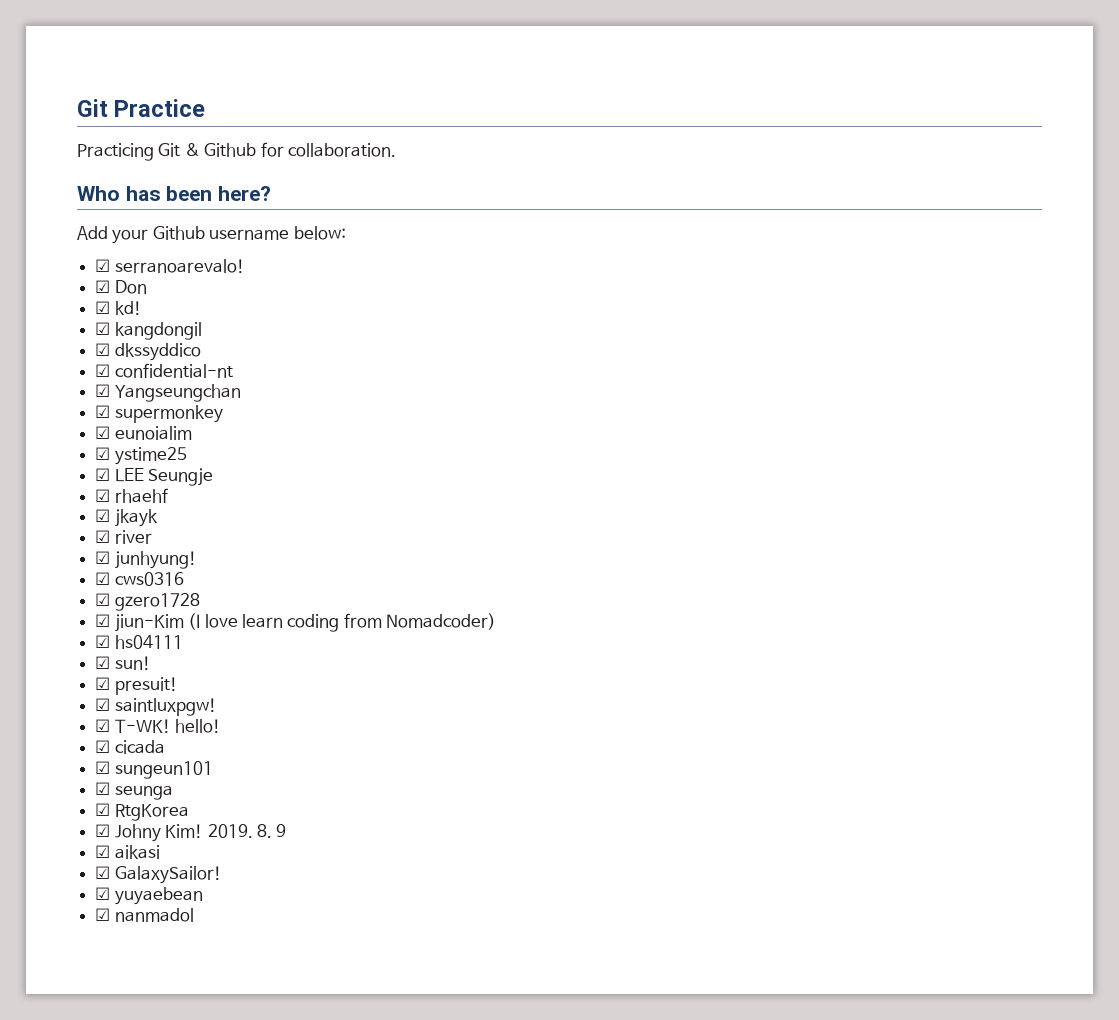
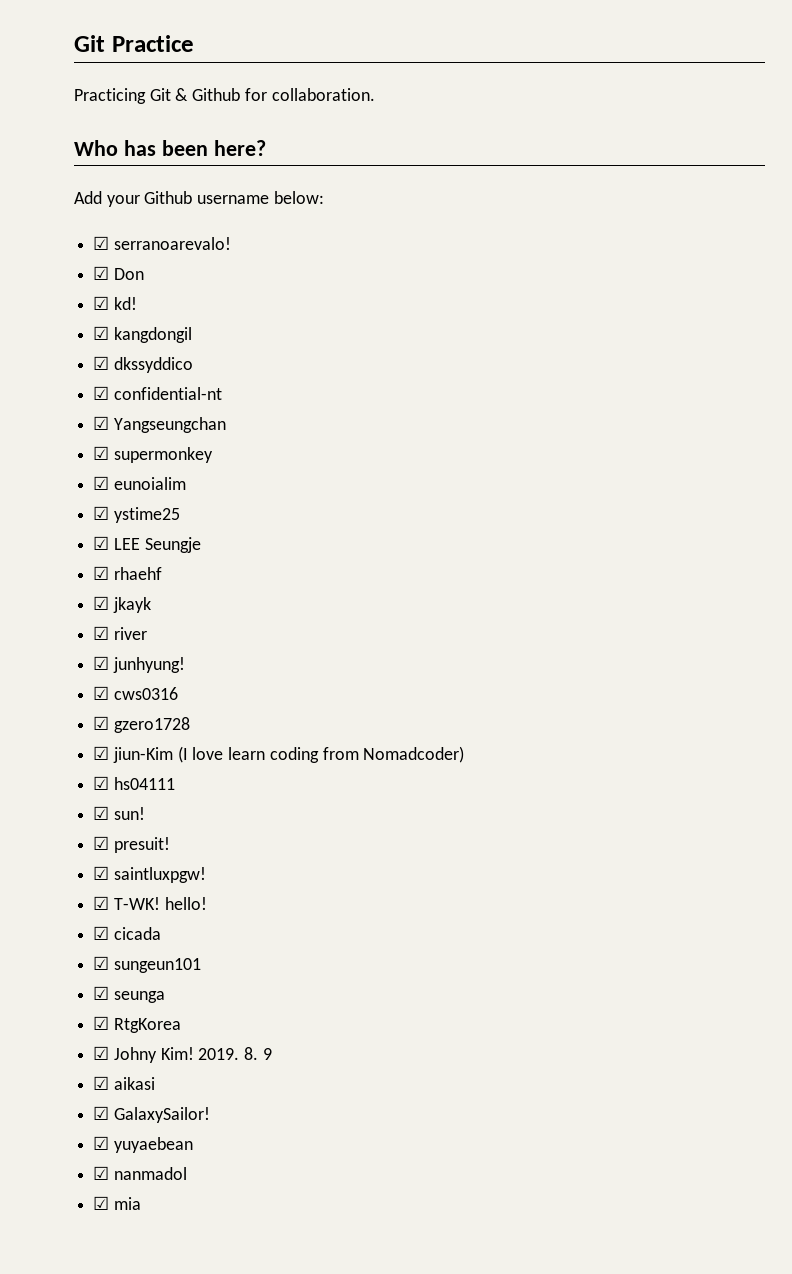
(194, 915) none -> [93,1196,141,1210] // ☑ mia

